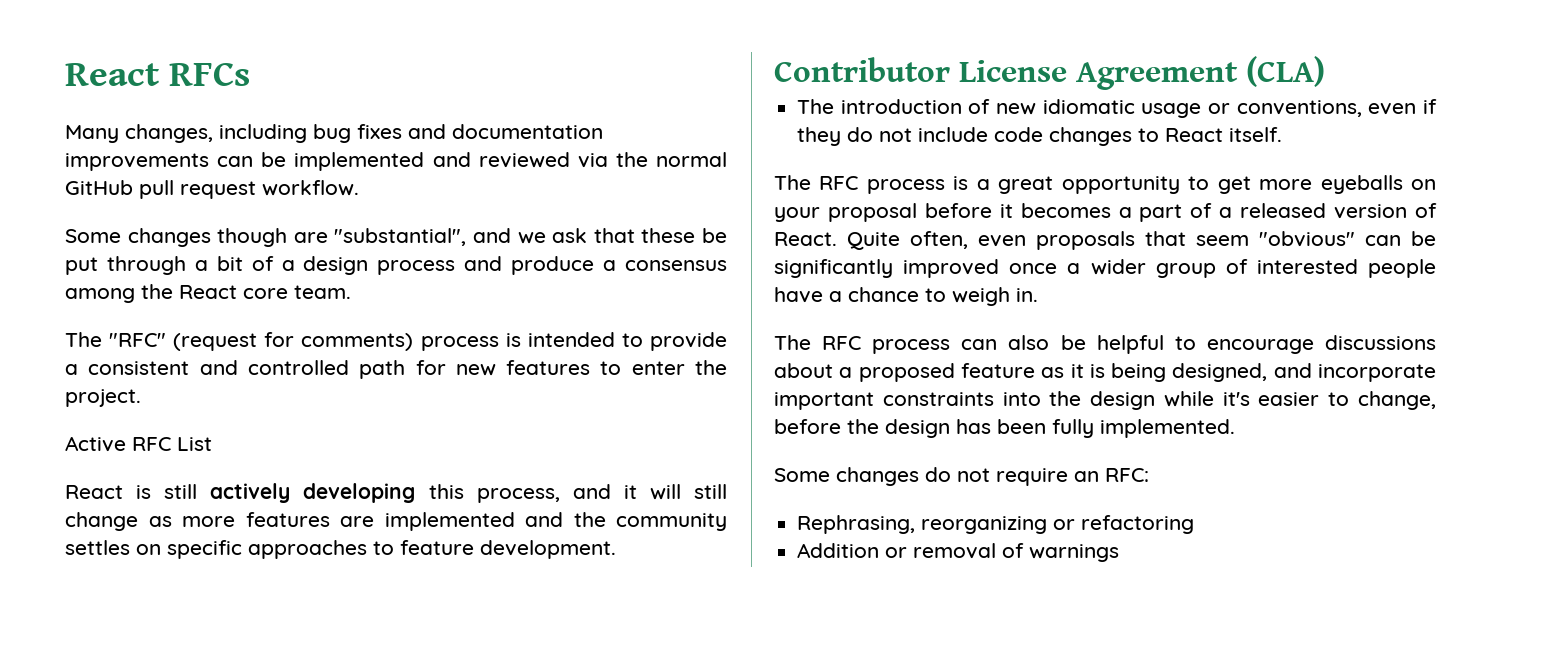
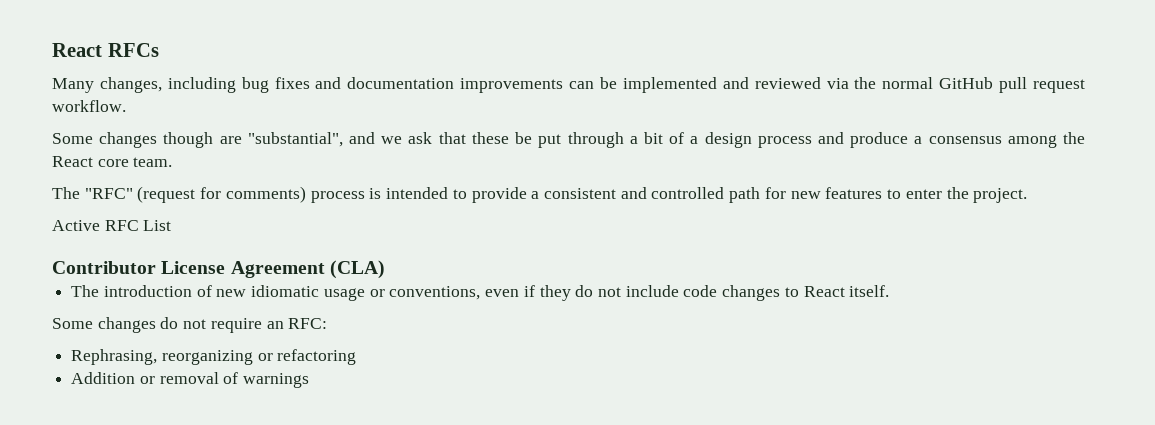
[65,483,728,503] [65,512,727,531] [65,540,616,559] // React is still actively developing this process, and it will still change as more features are implemented and the community settles on specific approaches to feature development. -> (172, 225) none
[774,175,1436,194] [774,203,1437,222] [774,231,1436,250] [774,259,1436,278] [774,287,1038,306] [774,335,1436,354] [774,363,1436,382] [774,391,1436,410] [774,419,1235,438] // The RFC process is a great opportunity to get more eyeballs on your proposal before it becomes a part of a released version of React. Quite often, even proposals that seem "obvious" can be significantly improved once a wider group of interested people have a chance to weigh in. // The RFC process can also be helpful to encourage discussions about a proposed feature as it is being designed, and incorporate important constraints into the design while it's easier to change, before the design has been fully implemented. -> (890, 291) none

